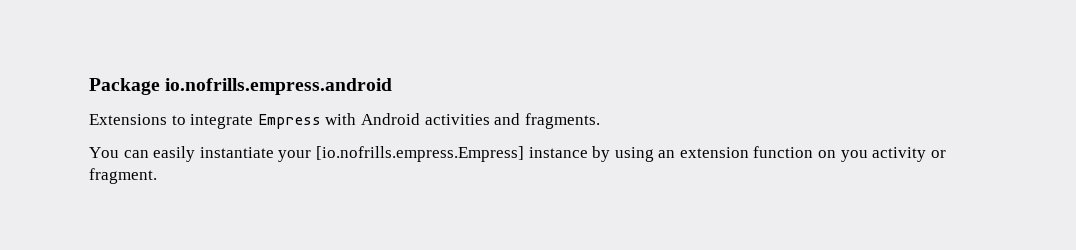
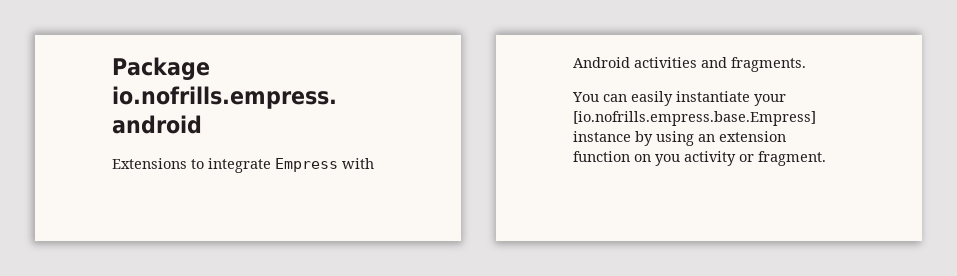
[315,146,524,162] [io.nofrills.empress.Empress] -> [573,111,816,126] [io.nofrills.empress.base.Empress]

